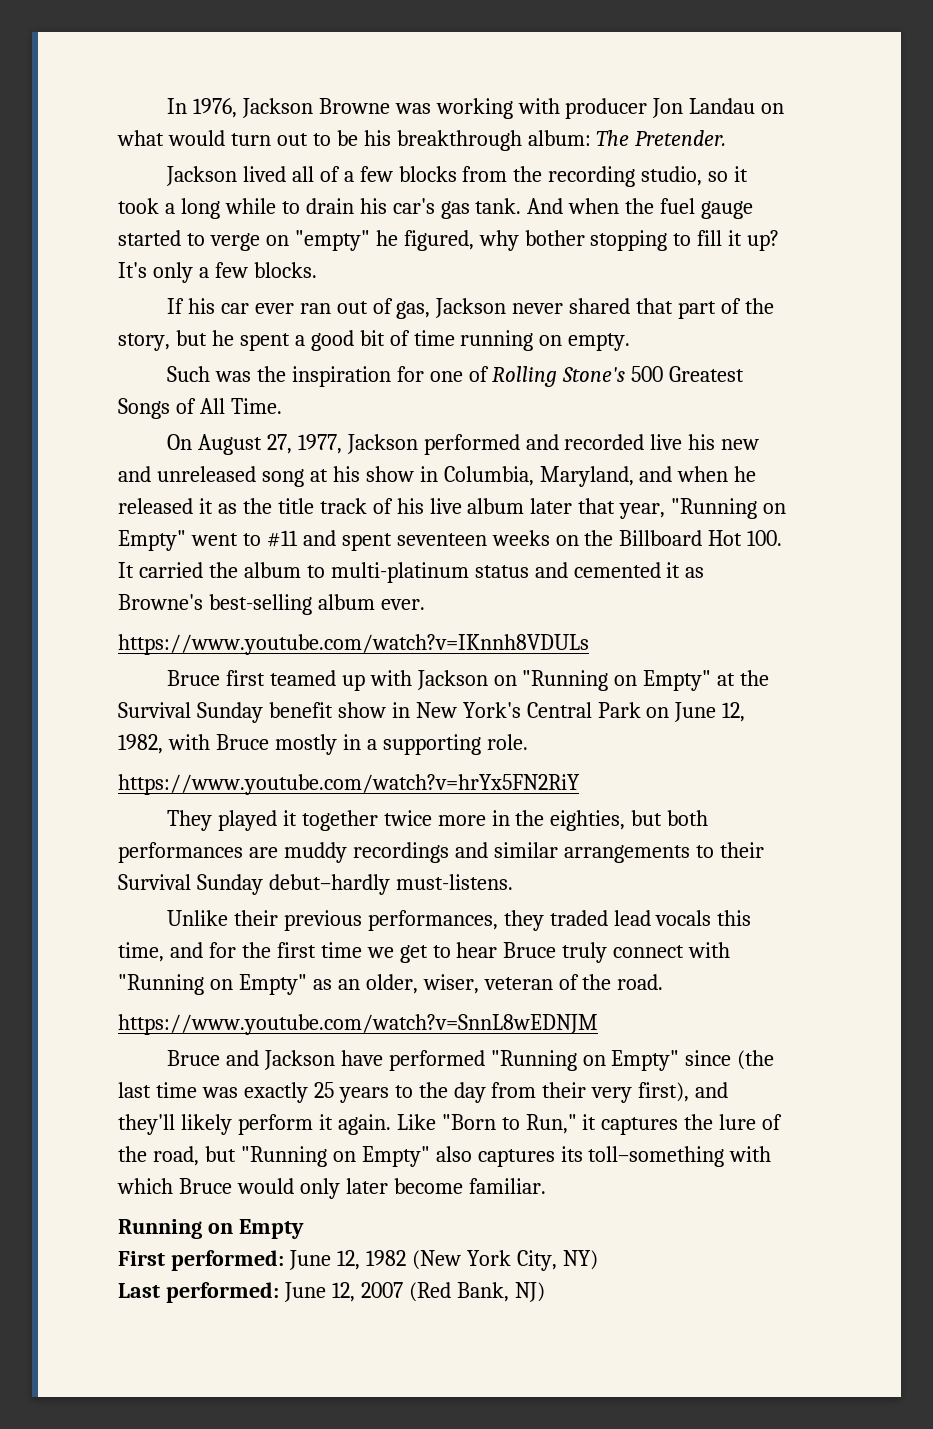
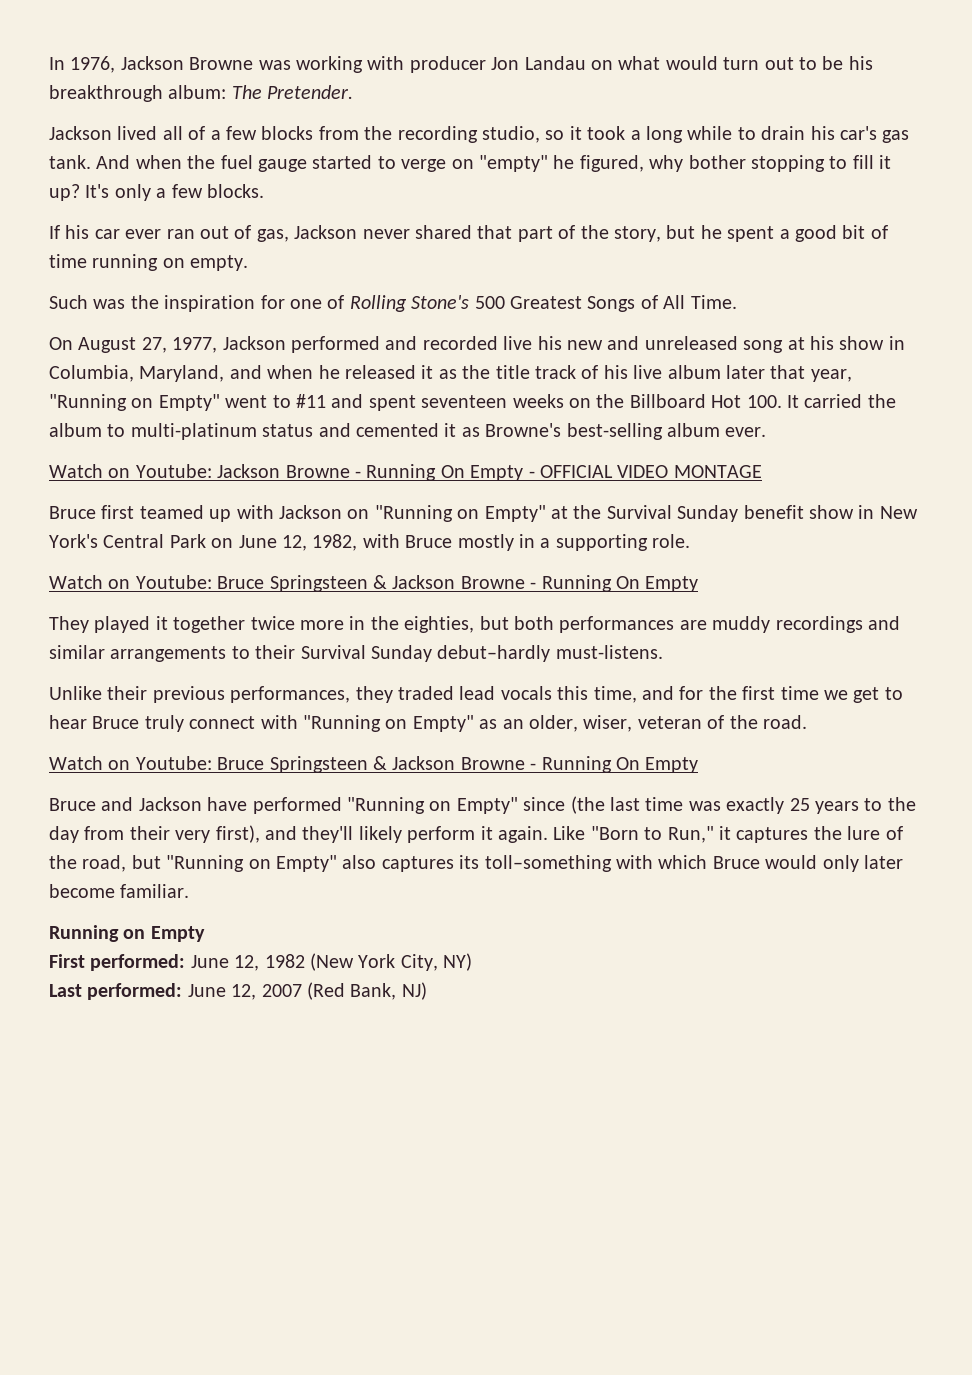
[118,634,589,655] https://www.youtube.com/watch?v=IKnnh8VDULs -> [49,464,762,481] Watch on Youtube: Jackson Browne - Running On Empty - OFFICIAL VIDEO MONTAGE
[118,774,580,795] https://www.youtube.com/watch?v=hrYx5FN2RiY -> [49,575,699,592] Watch on Youtube: Bruce Springsteen & Jackson Browne - Running On Empty
[118,1014,598,1035] https://www.youtube.com/watch?v=SnnL8wEDNJM -> [49,756,699,773] Watch on Youtube: Bruce Springsteen & Jackson Browne - Running On Empty

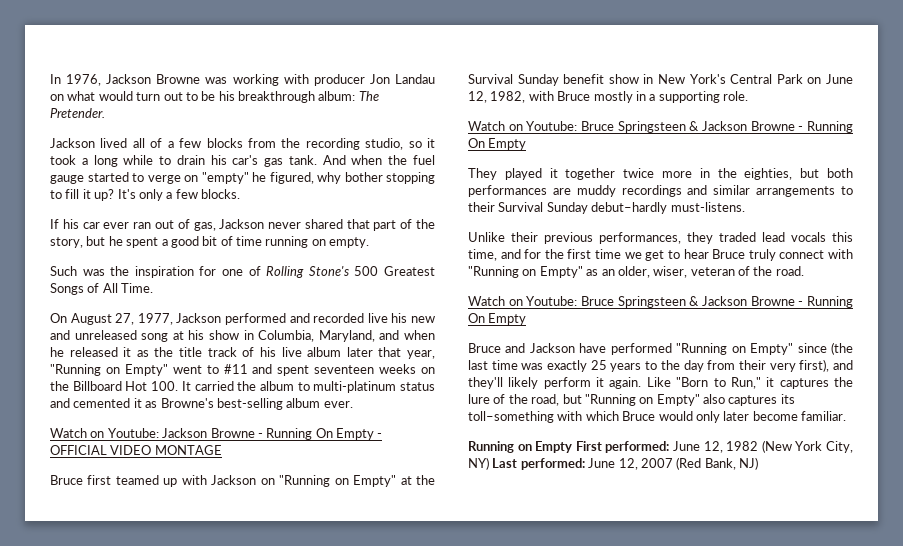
(205, 934) // -> (573, 447) none
(473, 962) // -> (489, 463) none

